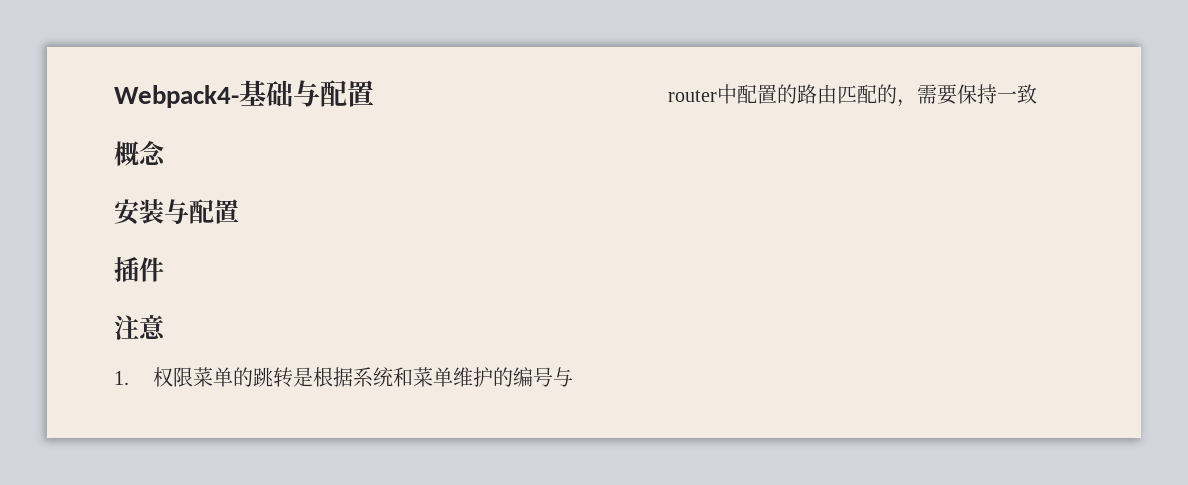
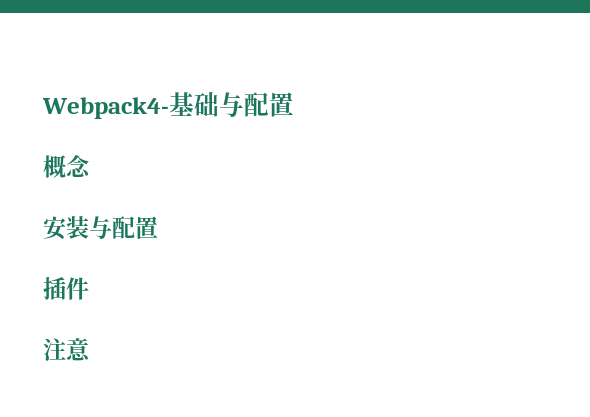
[114,367,574,388] [668,84,1038,107] // 1.权限菜单的跳转是根据系统和菜单维护的编号与router中配置的路由匹配的，需要保持一致 -> (91, 350) none

